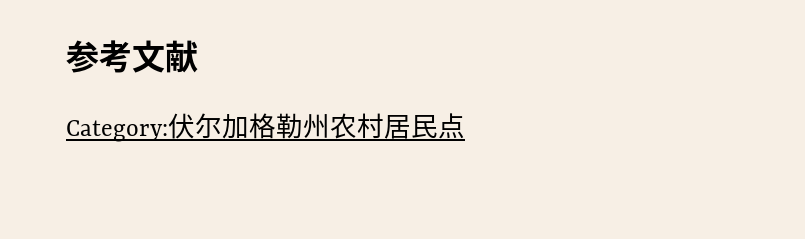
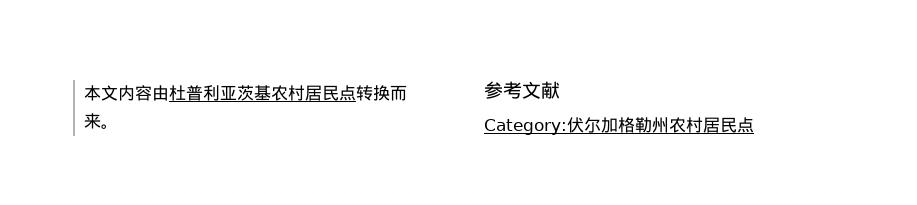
(66, 56) none -> [84,85,408,101] [84,113,119,129] 本文内容由杜普利亚茨基农村居民点转换而来。 //

